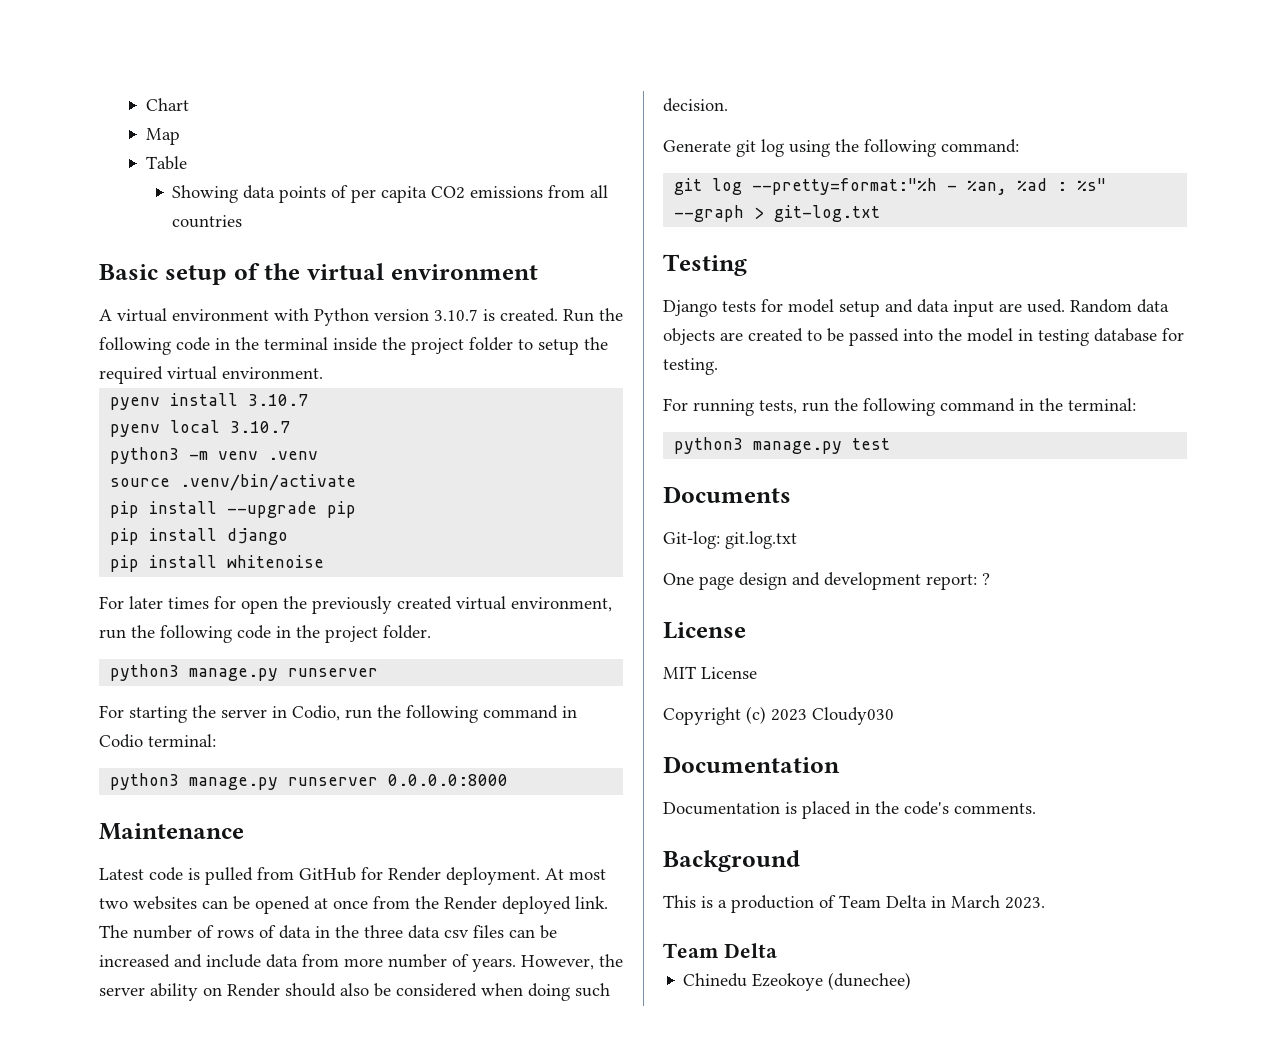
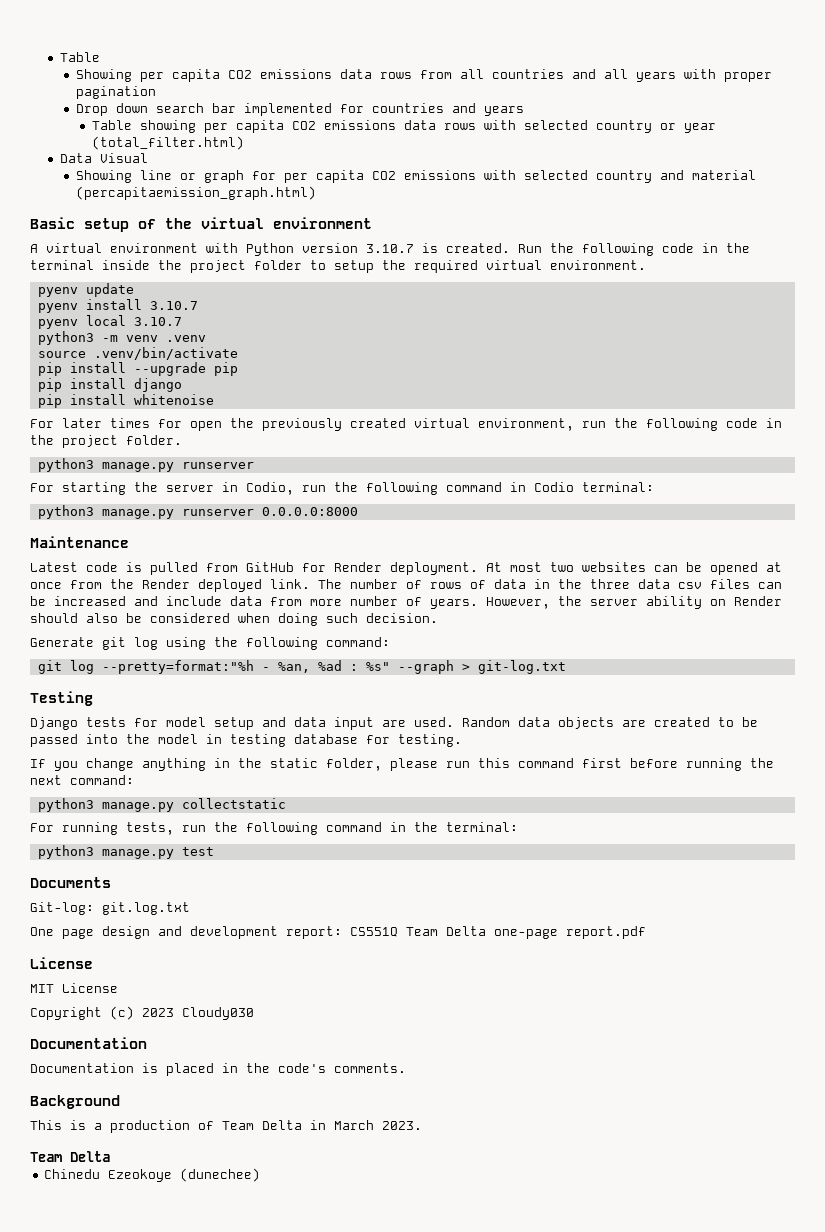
[145,98,189,111] [145,128,180,145] Chart // Map // -> (60, 57) none
[243,185,544,203] data points of per capita CO2 emissions -> [140,69,413,82] per capita CO2 emissions data rows
(243, 221) none -> [572,69,773,82] [76,86,157,99] [76,103,525,116] [91,120,716,133] [91,136,244,150] [60,153,149,163] [76,170,757,183] [76,186,317,200] and all years with proper pagination // Drop down search bar implemented for countries and years // Table showing per capita CO2 emissions data rows with selected country or year (total_filter.html) // Data Visual // Showing line or graph for per capita CO2 emissions with selected country and material (percapitaemission_graph.html)
(323, 373) none -> [37,283,134,297] // pyenv update
(718, 366) none -> [30,758,774,771] [30,775,134,785] [37,798,286,812] // If you change anything in the static folder, please run this command first before running the next command: // python3 manage.py collectstatic
[982,573,990,585] ? -> [350,926,646,939] CS551Q Team Delta one-page report.pdf

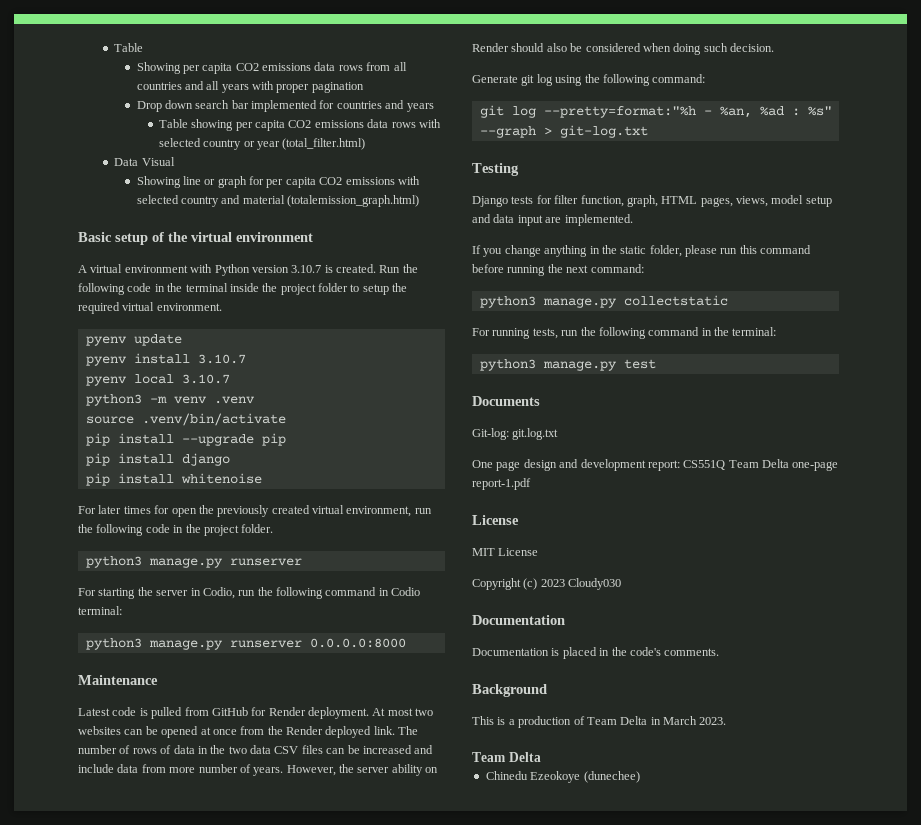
[76,186,317,200] (percapitaemission_graph.html) -> [287,195,420,207] (totalemission_graph.html)
[590,579,702,589] three data csv -> [228,745,299,754] two data CSV
(158, 722) none -> [554,195,768,207] filter function, graph, HTML pages, views,
[414,717,758,729] [30,734,462,747] used. Random data objects are created to be passed into the model in testing database for testing. -> [564,214,633,226] implemented.
[582,758,622,768] first -> (812, 249) none
[566,926,646,939] report.pdf -> [472,478,531,490] report-1.pdf

